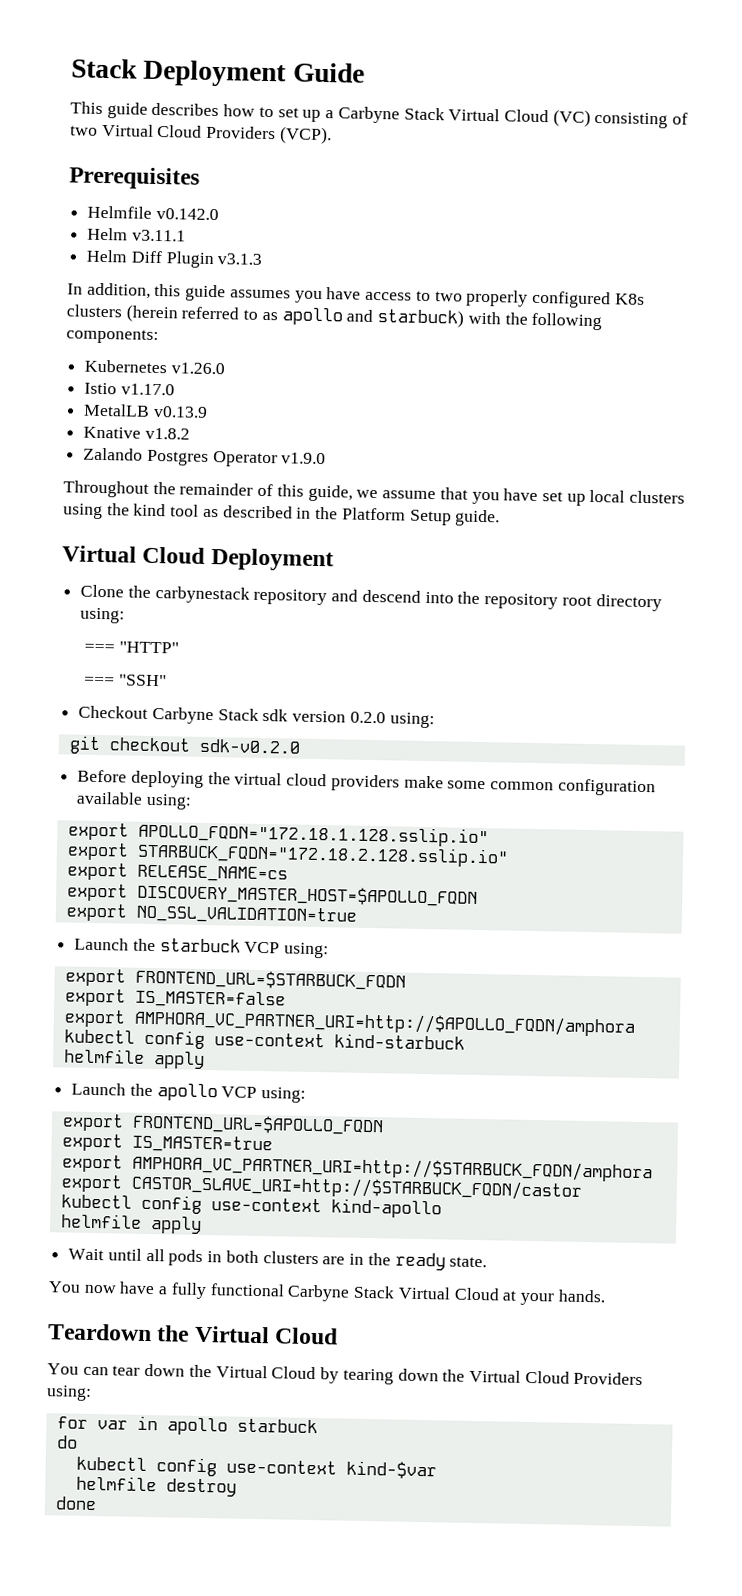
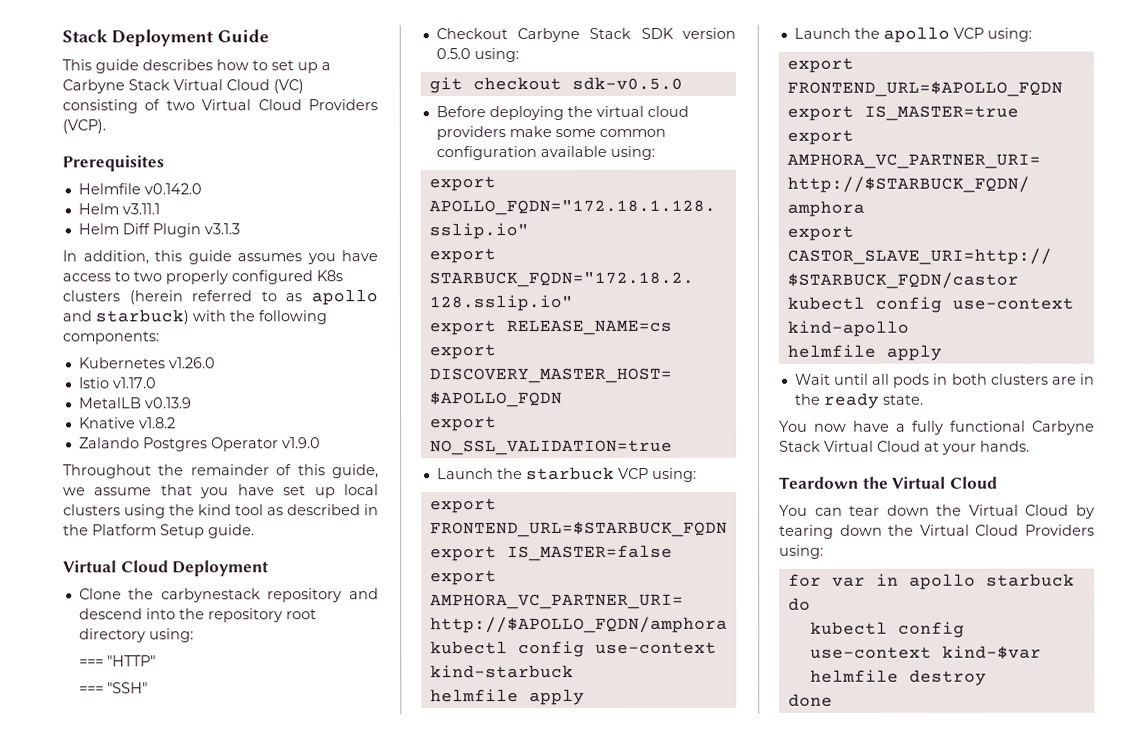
[262,708,386,724] sdk version 0.2.0 -> [640,27,736,39] [435,48,471,60] SDK version 0.5.0
[198,738,301,754] sdk-v0.2.0 -> [571,76,683,91] sdk-v0.5.0

